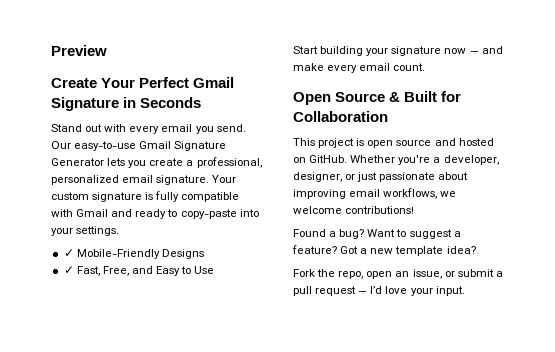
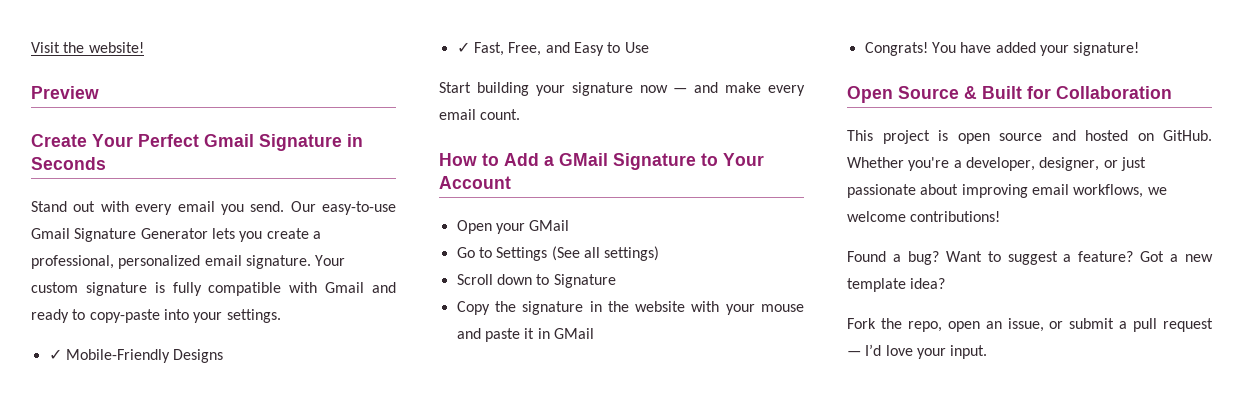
(51, 50) none -> [31,42,144,53] Visit the website! //
(426, 67) none -> [439,153,764,170] [439,176,511,189] [456,220,570,234] [456,246,660,261] [456,274,616,288] [456,301,804,315] [456,328,594,342] [864,42,1140,56] // How to Add a GMail Signature to Your Account // Open your GMail // Go to Settings (See all settings) // Scroll down to Signature // Copy the signature in the website with your mouse and paste it in GMail // Congrats! You have added your signature!

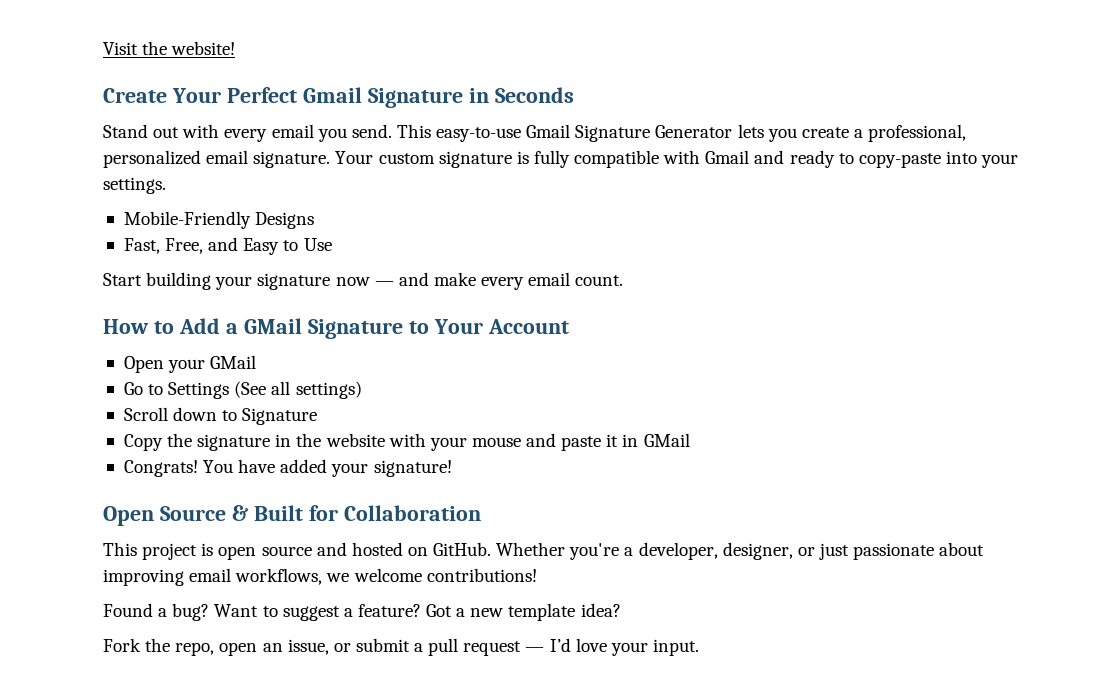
[31,86,99,99] // Preview -> (236, 48) none
[290,201,316,212] Our -> [396,124,431,138] This
[48,349,62,360] ✓ -> (166, 185) none
[456,42,470,53] ✓ -> (315, 220) none

